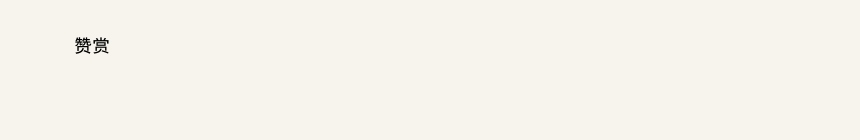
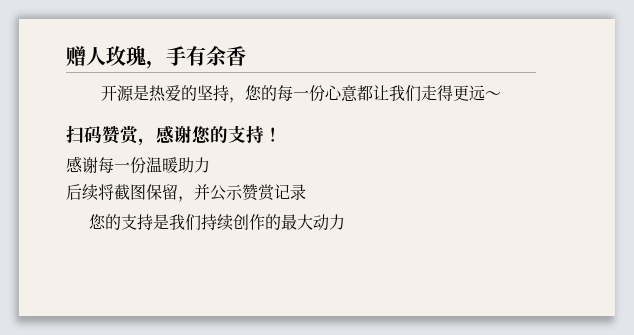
[74,37,110,54] 赞赏 -> [66,46,246,69] [101,85,501,103] [66,125,282,146] [66,156,210,174] [66,183,306,202] [89,214,346,231] 赠人玫瑰，手有余香 // 开源是热爱的坚持，您的每一份心意都让我们走得更远～ // 扫码赞赏，感谢您的支持！ // 感谢每一份温暖助力 // 后续将截图保留，并公示赞赏记录 // 您的支持是我们持续创作的最大动力

